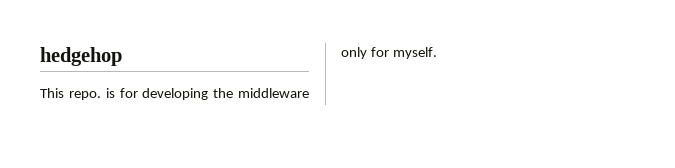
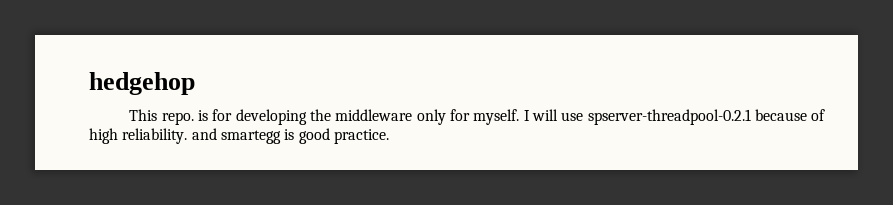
(437, 53) none -> [523,109,826,125] [89,128,389,144] I will use spserver-threadpool-0.2.1 because of high reliability. and smartegg is good practice.

